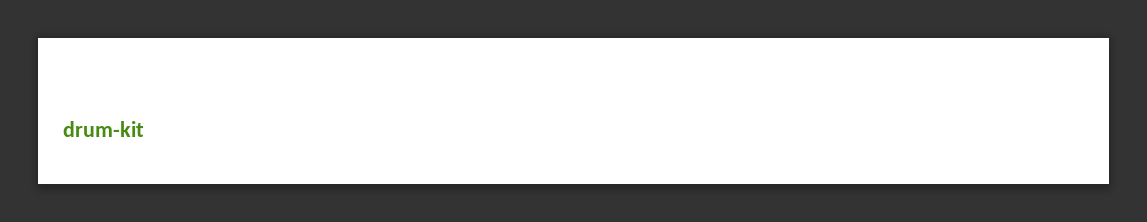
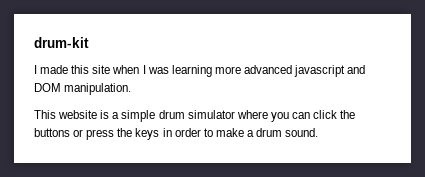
(144, 129) none -> [34,65,366,77] [34,83,132,95] [34,110,356,122] [34,128,319,140] // I made this site when I was learning more advanced javascript and DOM manipulation. // This website is a simple drum simulator where you can click the buttons or press the keys in order to make a drum sound.

